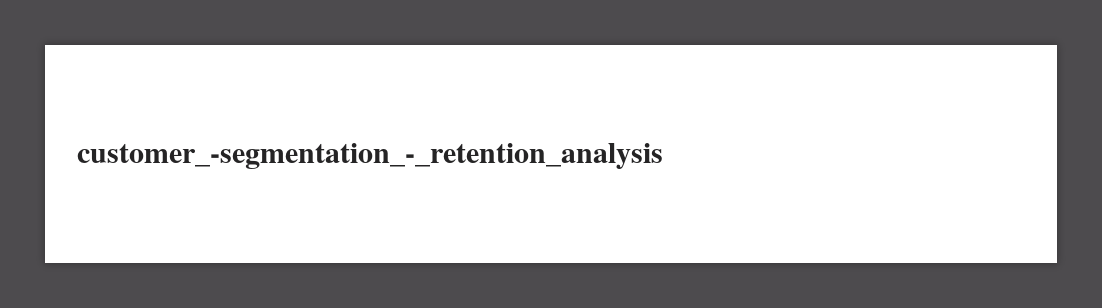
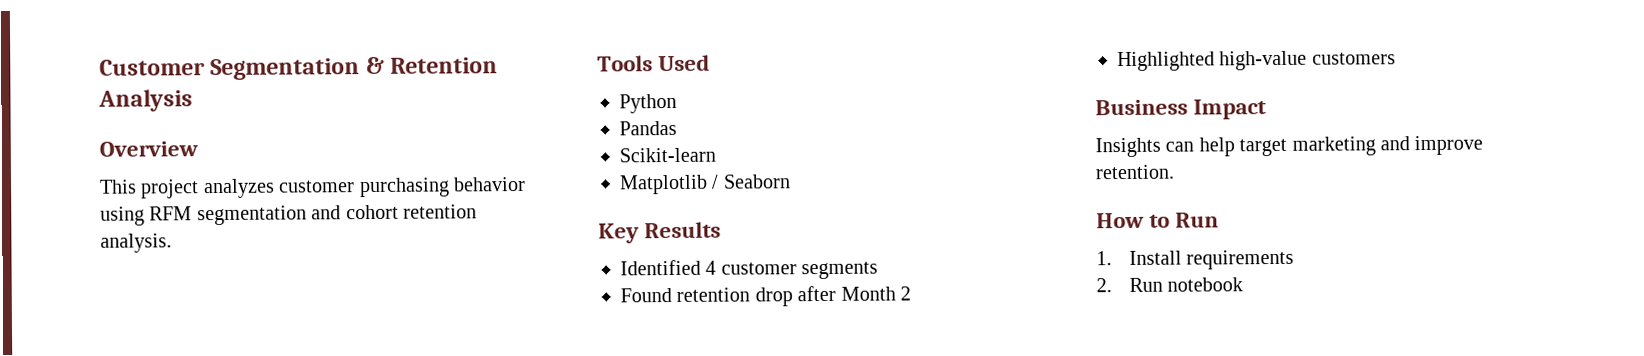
[77,143,663,169] customer_-segmentation_-_retention_analysis -> [99,56,499,81] [98,89,193,112] [99,141,198,157] [99,176,526,199] [100,204,477,226] [100,233,172,253] [597,54,711,72] [619,93,677,114] [619,120,677,136] [619,147,716,163] [619,174,791,195] [598,221,722,244] [620,259,879,280] [620,285,911,307] [1117,50,1396,72] [1095,99,1268,120] [1095,135,1484,158] [1095,164,1175,180] [1096,212,1220,229] [1096,249,1295,270] [1096,277,1244,293] Customer Segmentation & Retention Analysis // Overview // This project analyzes customer purchasing behavior using RFM segmentation and cohort retention analysis. // Tools Used // Python // Pandas // Scikit-learn // Matplotlib / Seaborn // Key Results // Identified 4 customer segments // Found retention drop after Month 2 // Highlighted high-value customers // Business Impact // Insights can help target marketing and improve retention. // How to Run // 1. Install requirements // 2. Run notebook

